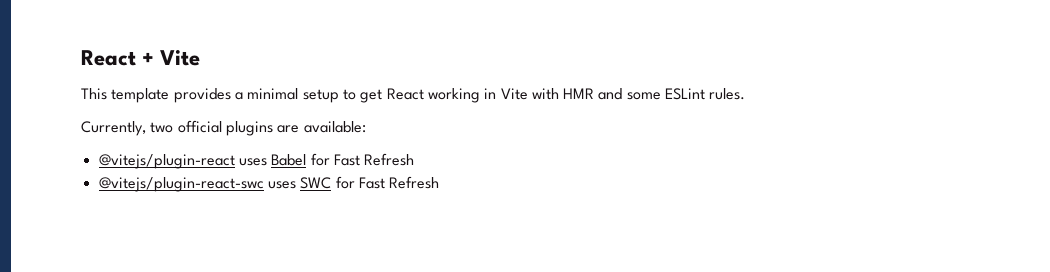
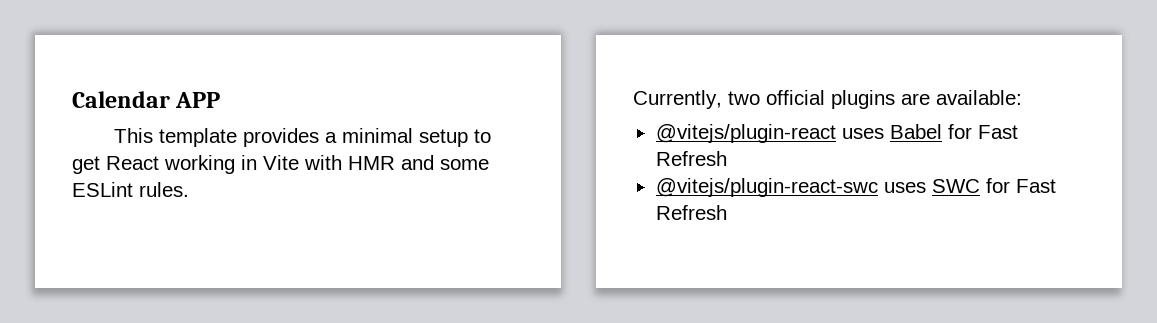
[81,50,201,66] React + Vite -> [72,91,221,108] Calendar APP

